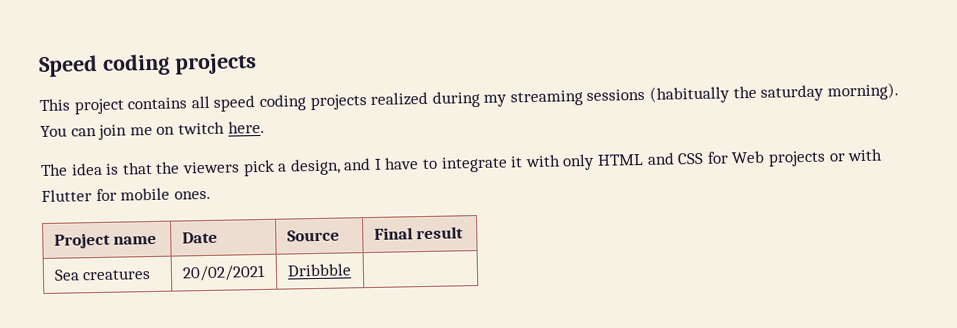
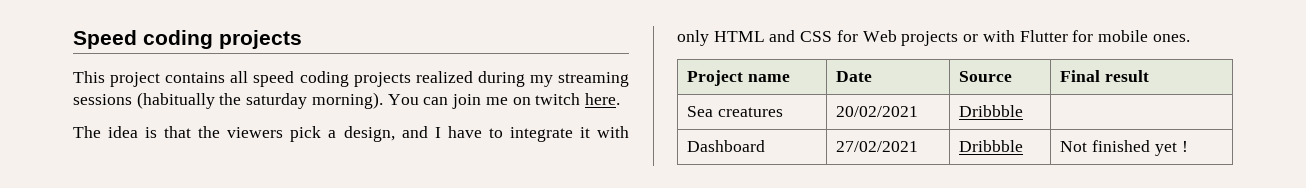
(352, 270) none -> [687,140,766,152] [836,141,919,152] [959,140,1024,152] [1060,140,1188,156] // Dashboard | 27/02/2021 | Dribbble | Not finished yet !

